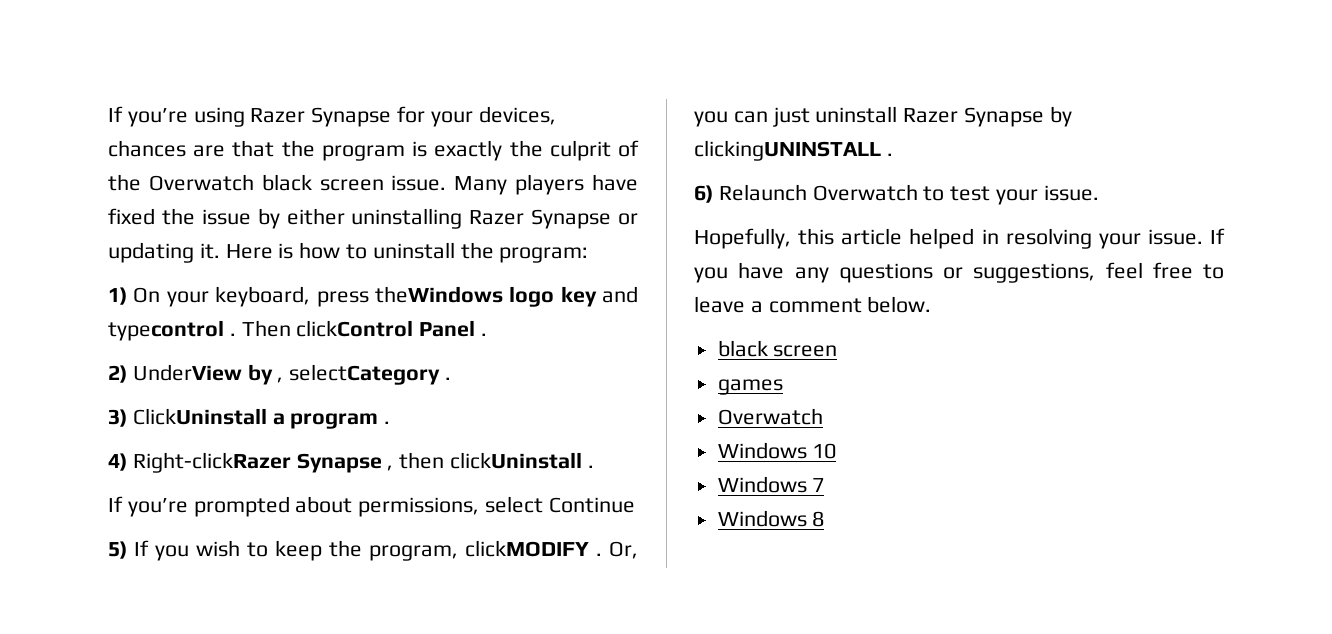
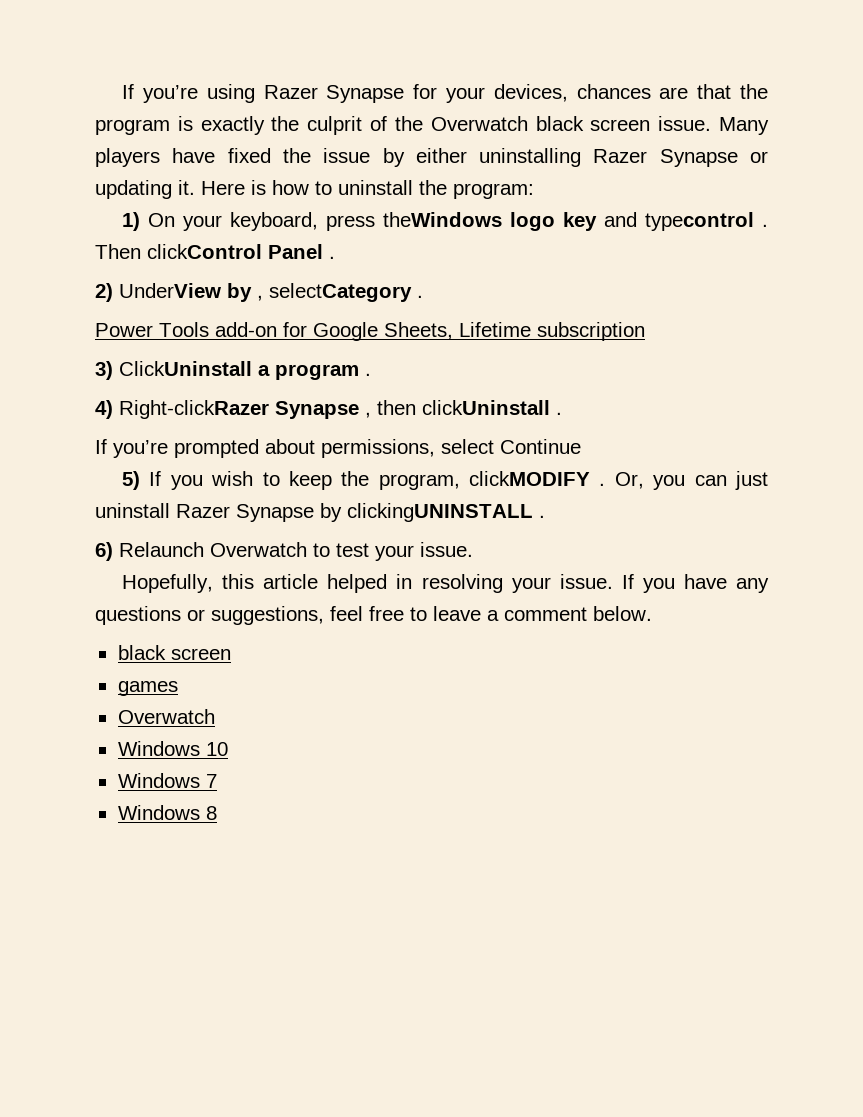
(452, 378) none -> [95,322,645,341] // Power Tools add-on for Google Sheets, Lifetime subscription

